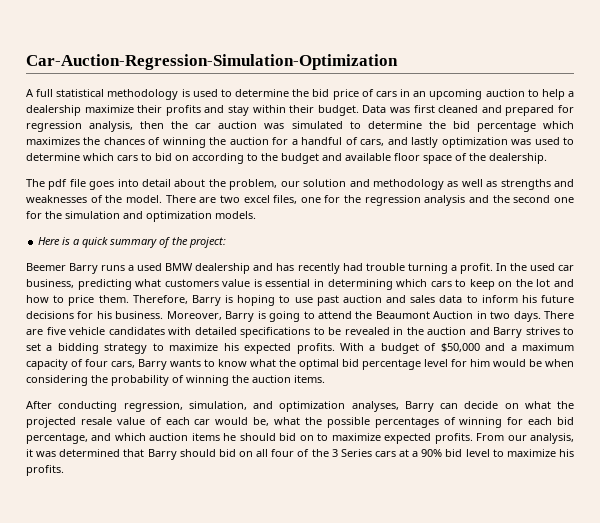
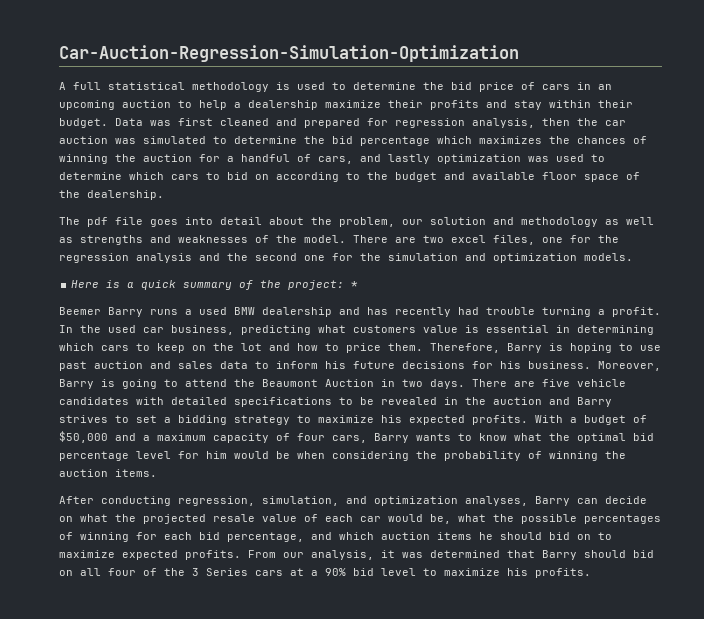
(227, 242) none -> [351,281,359,288] *

